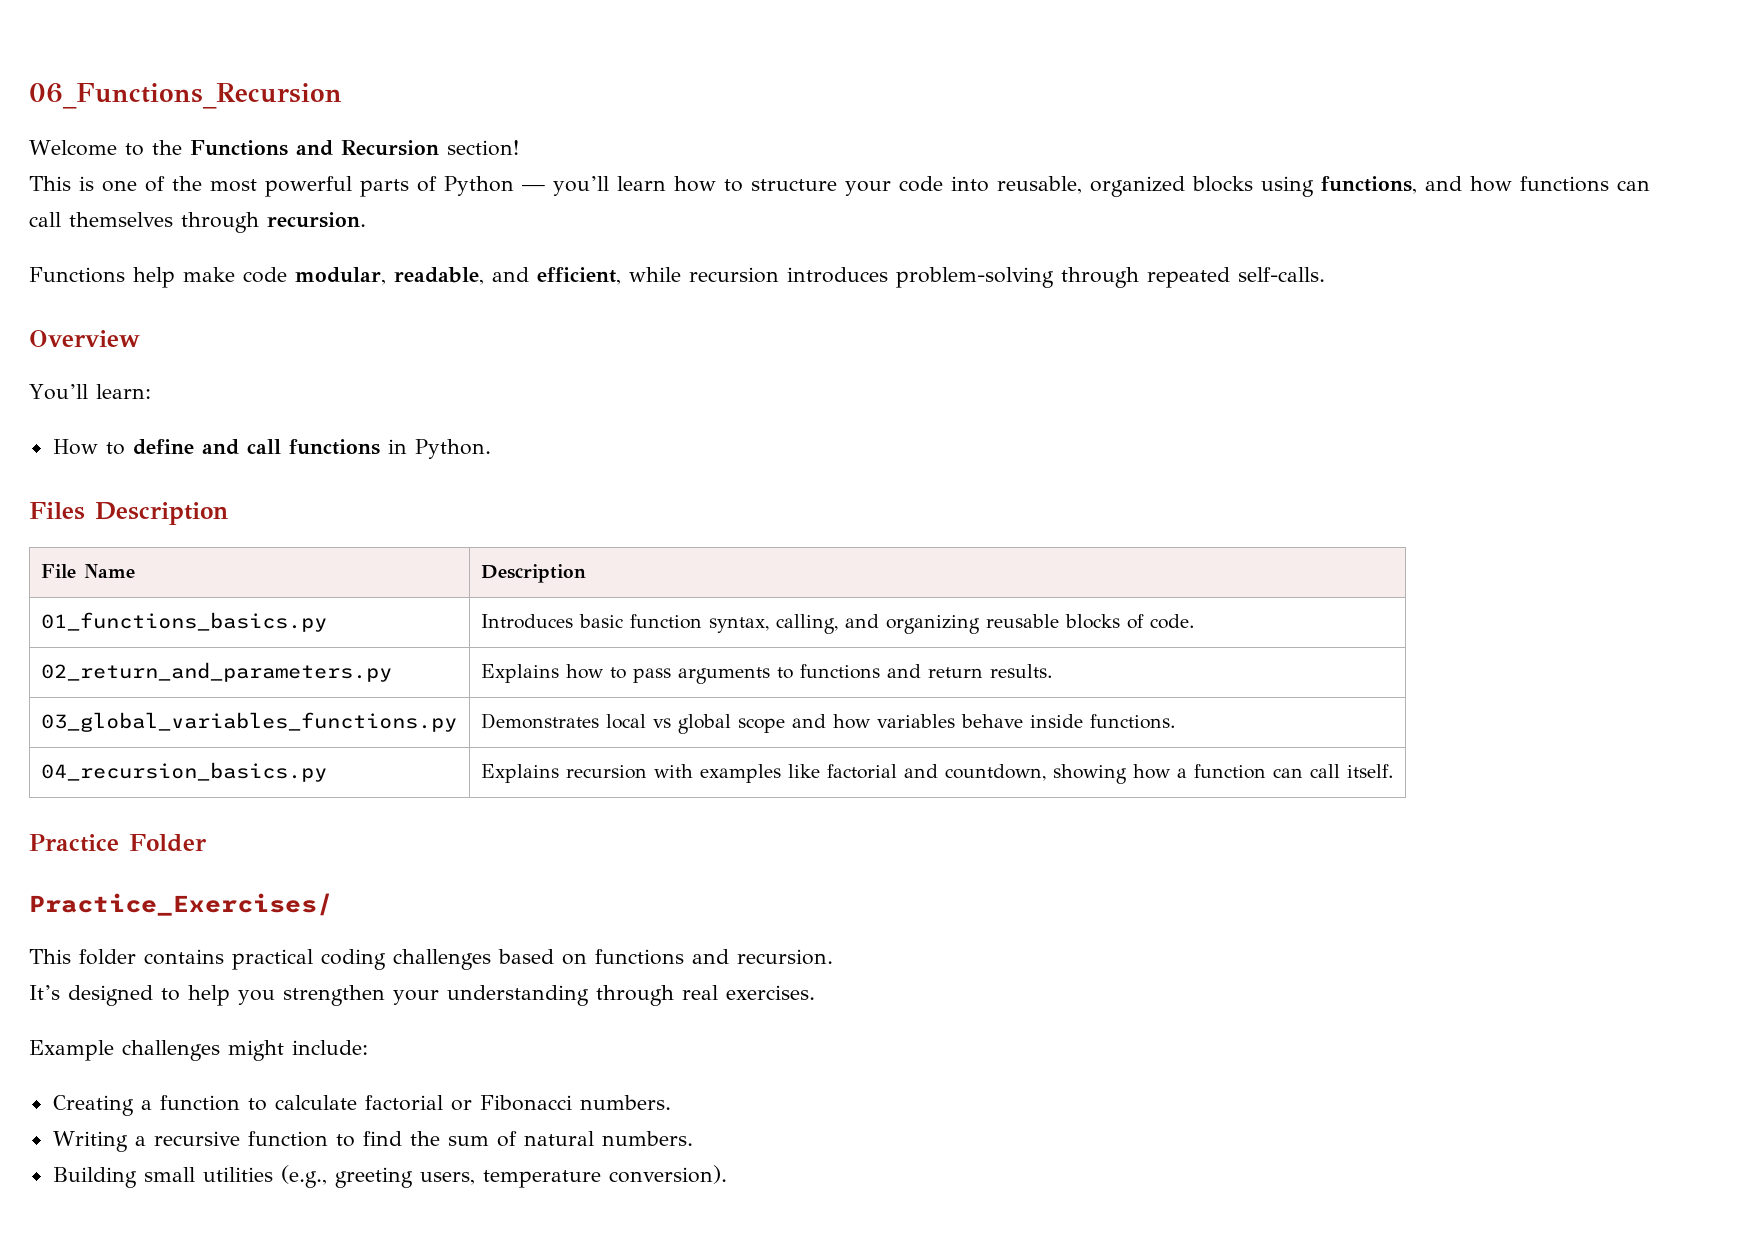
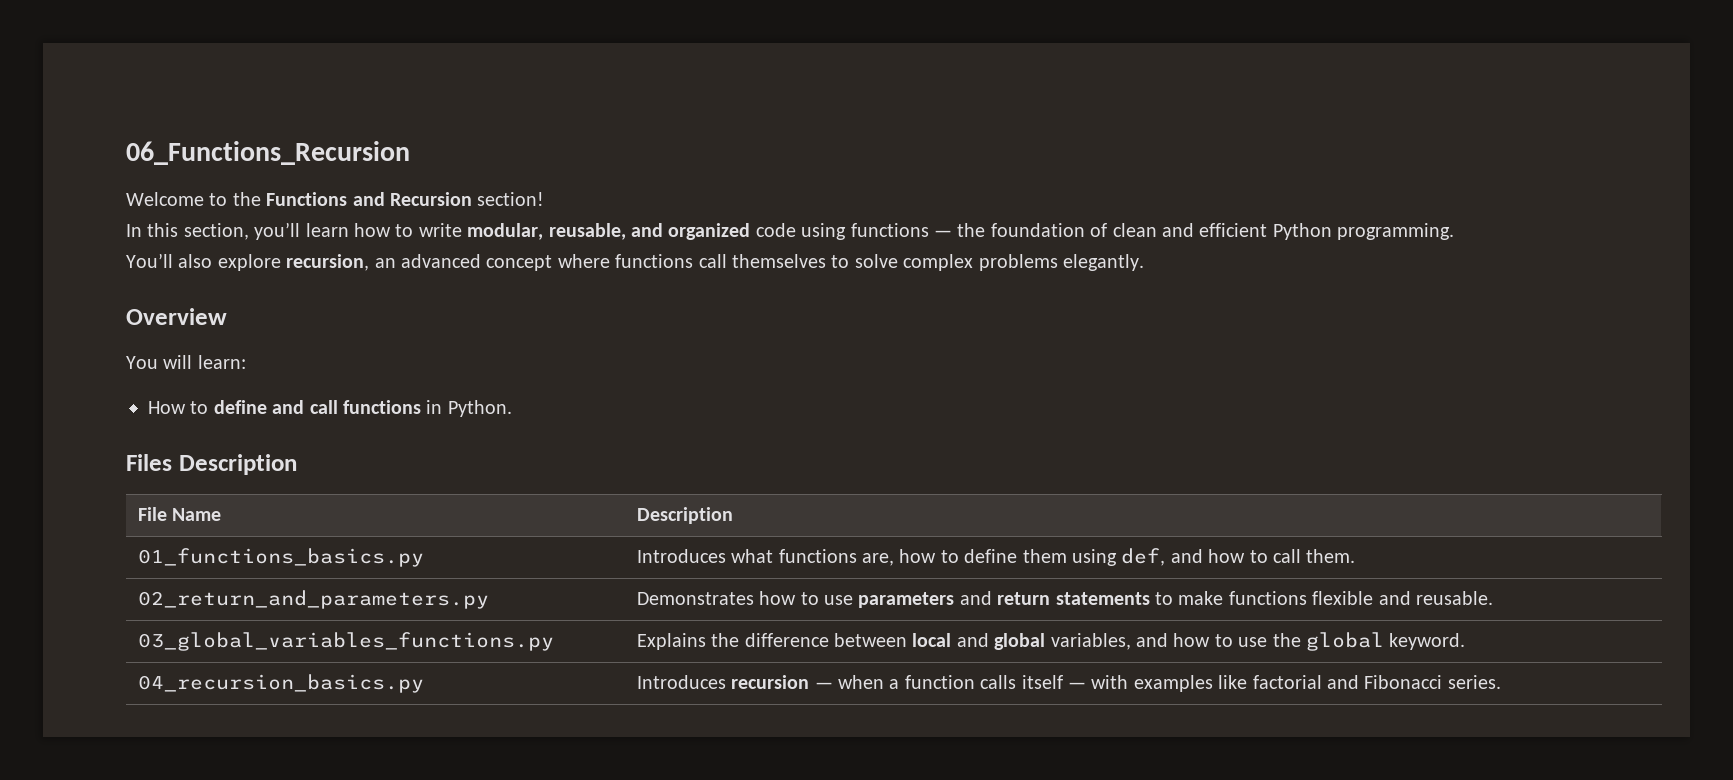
[29,176,1650,197] [29,212,366,233] [29,267,1325,288] This is one of the most powerful parts of Python — you’ll learn how to structure your code into reusable, organized blocks using functions, and how functions can call themselves through recursion. // Functions help make code modular, readable, and efficient, while recursion introduces problem-solving through repeated self-calls. -> [126,222,1455,240] [126,253,1144,271] In this section, you’ll learn how to write modular, reusable, and organized code using functions — the foundation of clean and efficient Python programming. // You’ll also explore recursion, an advanced concept where functions call themselves to solve complex problems elegantly.
[29,384,88,400] You’ll -> [126,355,193,369] You will
[578,614,1195,634] basic function syntax, calling, and organizing reusable blocks of code. -> [731,548,1356,566] what functions are, how to define them using def, and how to call them.
[480,664,1053,684] [40,712,457,732] [480,713,1176,734] [40,762,327,782] [480,764,647,783] Explains how to pass arguments to functions and return results. // 03_global_variables_functions.py | Demonstrates local vs global scope and how variables behave inside functions. // 04_recursion_basics.py | Explains recursion -> [636,591,1494,608] [137,632,554,651] [636,632,1466,651] [137,674,424,693] [636,675,1087,689] Demonstrates how to use parameters and return statements to make functions flexible and reusable. // 03_global_variables_functions.py | Explains the difference between local and global variables, and how to use the global keyword. // 04_recursion_basics.py | Introduces recursion — when a function calls itself —
[944,764,1394,784] [29,834,207,852] [29,893,333,916] [29,949,833,970] [29,985,815,1006] [29,1040,368,1061] [52,1095,671,1116] [52,1131,693,1152] [52,1165,727,1188] countdown, showing how a function can call itself. // Practice Folder // Practice_Exercises/ // This folder contains practical coding challenges based on functions and recursion. // It’s designed to help you strengthen your understanding through real exercises. // Example challenges might include: // Creating a function to calculate factorial or Fibonacci numbers. // Writing a recursive function to find the sum of natural numbers. // Building small utilities (e.g., greeting users, temperature conversion). -> [1364,675,1501,689] Fibonacci series.

